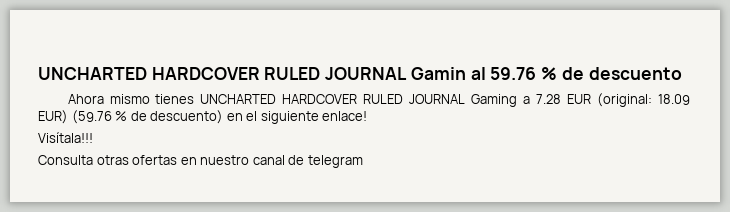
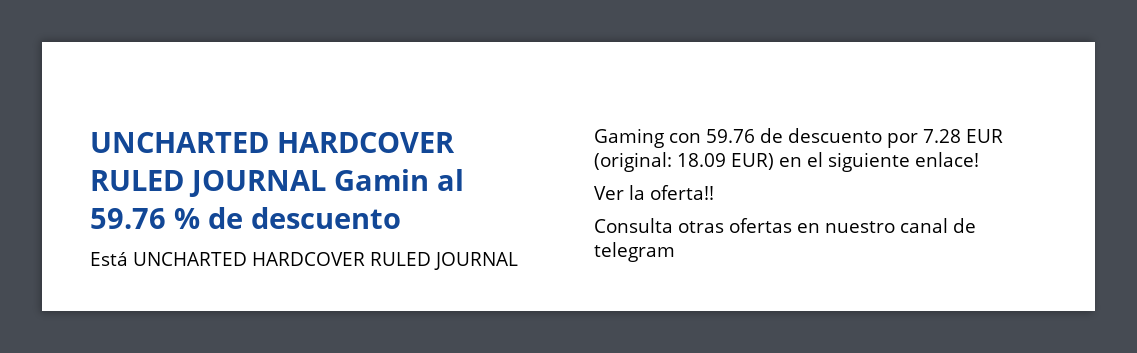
[67,94,195,104] Ahora mismo tienes -> [90,252,128,266] Está
[523,96,531,104] a -> [669,128,918,148] con 59.76 de descuento por
[71,110,224,124] (59.76 % de descuento) -> (774, 161) none
[38,132,93,143] Visítala!!! -> [594,185,714,200] Ver la oferta!!

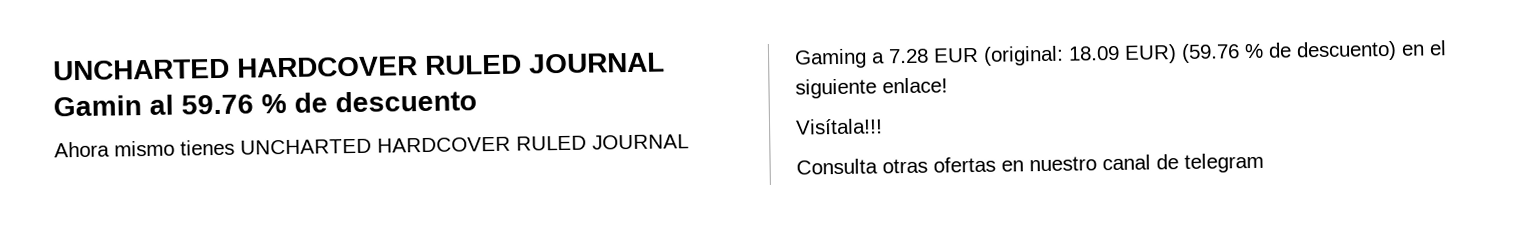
[90,252,128,266] Está -> [54,139,235,158] Ahora mismo tienes
[669,128,918,148] con 59.76 de descuento por -> [871,52,885,64] a
(774, 161) none -> [1181,40,1397,64] (59.76 % de descuento)
[594,185,714,200] Ver la oferta!! -> [795,118,883,135] Visítala!!!

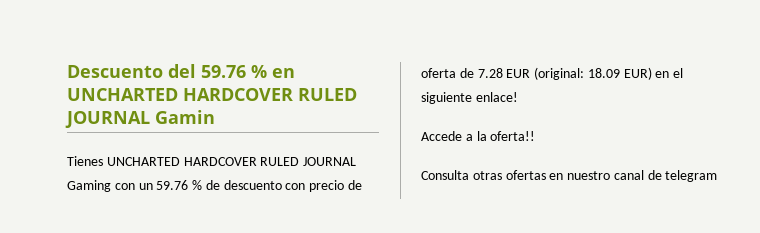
(53, 69) none -> [67,64,295,78] Descuento del 59.76 % en
[149,90,477,115] [54,139,235,158] al 59.76 % de descuento // Ahora mismo tienes -> [67,156,103,166] // Tienes
[871,52,885,64] a -> [114,180,363,192] [421,68,474,78] con un 59.76 % de descuento con precio de oferta de
[1181,40,1397,64] (59.76 % de descuento) -> (652, 73) none
[795,118,883,135] Visítala!!! -> [421,131,536,141] Accede a la oferta!!

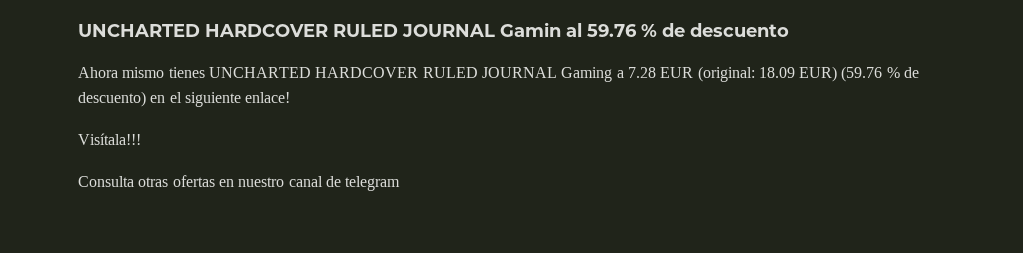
[67,64,295,78] Descuento del 59.76 % en -> (78, 30) none
[67,156,103,166] // Tienes -> [566,23,789,37] [78,67,205,78] al 59.76 % de descuento // Ahora mismo tienes
[114,180,363,192] [421,68,474,78] con un 59.76 % de descuento con precio de oferta de -> [616,70,624,78] a
(652, 73) none -> [841,66,920,82] [78,91,146,107] (59.76 % de descuento)
[421,131,536,141] Accede a la oferta!! -> [78,133,141,145] Visítala!!!

